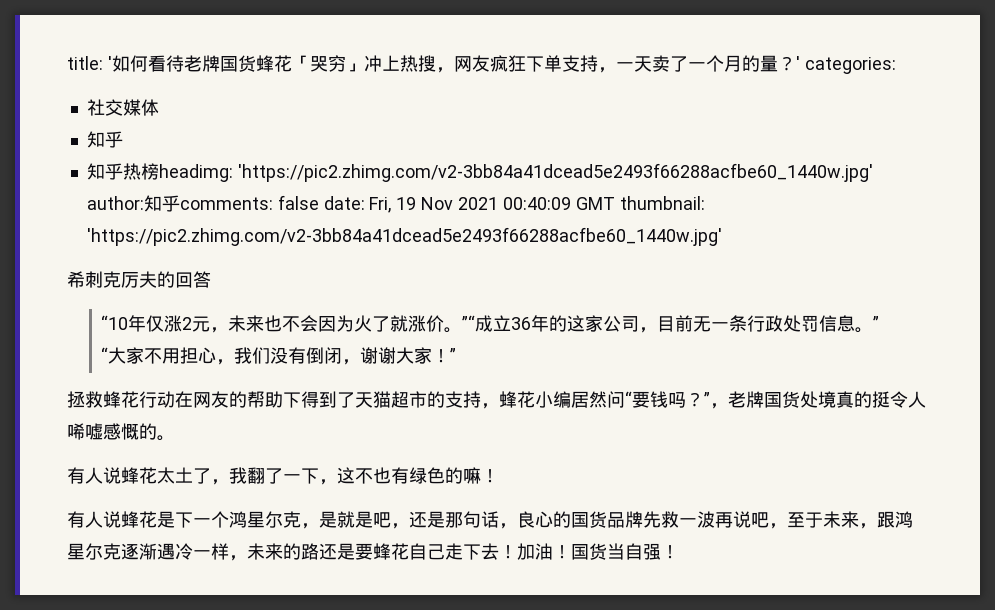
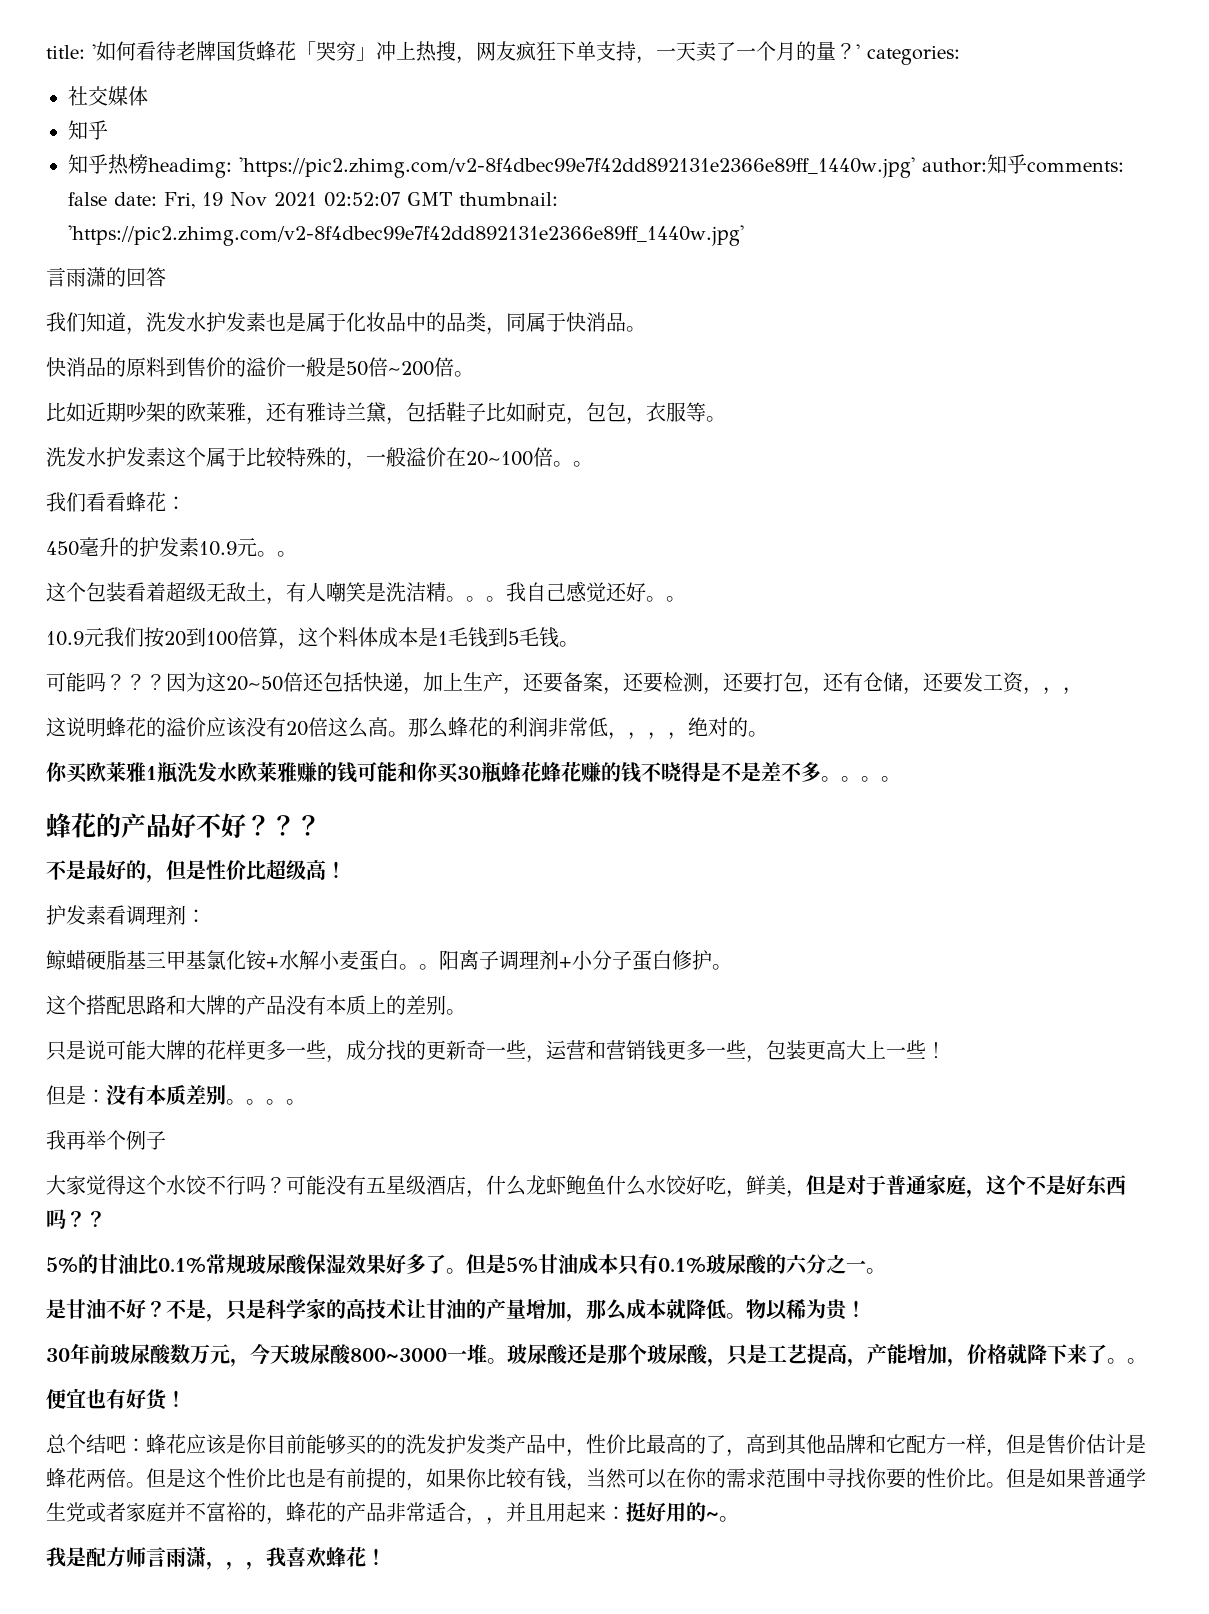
[237,163,873,182] 'https://pic2.zhimg.com/v2-3bb84a41dcead5e2493f66288acfbe60_1440w.jpg' -> [239,157,915,178] 'https://pic2.zhimg.com/v2-8f4dbec99e7f42dd892131e2366e89ff_1440w.jpg'
[502,197,571,210] 00:40:09 -> [324,192,400,207] 02:52:07
[86,227,722,246] [67,271,211,288] [101,315,880,333] [101,347,457,365] [67,391,926,409] [67,423,175,441] [67,467,499,485] [67,511,913,529] [67,543,661,561] 'https://pic2.zhimg.com/v2-3bb84a41dcead5e2493f66288acfbe60_1440w.jpg' // 希刺克厉夫的回答 // “10年仅涨2元，未来也不会因为火了就涨价。”“成立36年的这家公司，目前无一条行政处罚信息。” // “大家不用担心，我们没有倒闭，谢谢大家！” // 拯救蜂花行动在网友的帮助下得到了天猫超市的支持，蜂花小编居然问“要钱吗？”，老牌国货处境真的挺令人唏嘘感慨的。 // 有人说蜂花太土了，我翻了一下，这不也有绿色的嘛！ // 有人说蜂花是下一个鸿星尔克，是就是吧，还是那句话，良心的国货品牌先救一波再说吧，至于未来，跟鸿星尔克逐渐遇冷一样，未来的路还是要蜂花自己走下去！加油！国货当自强 -> [68,225,744,246] [46,267,166,287] [46,312,646,335] [46,357,474,377] [46,402,726,425] [46,447,593,470] [46,492,186,512] [46,537,297,557] [46,581,686,605] [46,627,579,650] [46,672,1083,695] [46,717,768,740] [46,761,901,783] [46,813,321,838] [46,859,346,883] [46,905,206,925] [46,950,732,971] [46,995,466,1015] [46,1040,946,1063] [46,1085,306,1105] [46,1130,166,1150] [46,1174,1126,1198] [46,1209,106,1229] [46,1254,886,1275] [46,1298,866,1322] [46,1343,1147,1367] [46,1388,186,1411] [46,1434,1146,1457] [46,1468,1146,1491] [46,1502,739,1525] [46,1546,366,1570] 'https://pic2.zhimg.com/v2-8f4dbec99e7f42dd892131e2366e89ff_1440w.jpg' // 言雨潇的回答 // 我们知道，洗发水护发素也是属于化妆品中的品类，同属于快消品。 // 快消品的原料到售价的溢价一般是50倍~200倍。 // 比如近期吵架的欧莱雅，还有雅诗兰黛，包括鞋子比如耐克，包包，衣服等。 // 洗发水护发素这个属于比较特殊的，一般溢价在20~100倍。。 // 我们看看蜂花： // 450毫升的护发素10.9元。。 // 这个包装看着超级无敌土，有人嘲笑是洗洁精。。。我自己感觉还好。。 // 10.9元我们按20到100倍算，这个料体成本是1毛钱到5毛钱。 // 可能吗？？？因为这20~50倍还包括快递，加上生产，还要备案，还要检测，还要打包，还有仓储，还要发工资，，， // 这说明蜂花的溢价应该没有20倍这么高。那么蜂花的利润非常低，，，，绝对的。 // 你买欧莱雅1瓶洗发水欧莱雅赚的钱可能和你买30瓶蜂花蜂花赚的钱不晓得是不是差不多。。。。 // 蜂花的产品好不好？？？ // 不是最好的，但是性价比超级高！ // 护发素看调理剂： // 鲸蜡硬脂基三甲基氯化铵+水解小麦蛋白。。阳离子调理剂+小分子蛋白修护。 // 这个搭配思路和大牌的产品没有本质上的差别。 // 只是说可能大牌的花样更多一些，成分找的更新奇一些，运营和营销钱更多一些，包装更高大上一些！ // 但是：没有本质差别。。。。 // 我再举个例子 // 大家觉得这个水饺不行吗？可能没有五星级酒店，什么龙虾鲍鱼什么水饺好吃，鲜美，但是对于普通家庭，这个不是好东西吗？？ // 5%的甘油比0.1%常规玻尿酸保湿效果好多了。但是5%甘油成本只有0.1%玻尿酸的六分之一。 // 是甘油不好？不是，只是科学家的高技术让甘油的产量增加，那么成本就降低。物以稀为贵！ // 30年前玻尿酸数万元，今天玻尿酸800~3000一堆。玻尿酸还是那个玻尿酸，只是工艺提高，产能增加，价格就降下来了。。 // 便宜也有好货！ // 总个结吧：蜂花应该是你目前能够买的的洗发护发类产品中，性价比最高的了，高到其他品牌和它配方一样，但是售价估计是蜂花两倍。但是这个性价比也是有前提的，如果你比较有钱，当然可以在你的需求范围中寻找你要的性价比。但是如果普通学生党或者家庭并不富裕的，蜂花的产品非常适合，，并且用起来：挺好用的~。 // 我是配方师言雨潇，，，我喜欢蜂花

